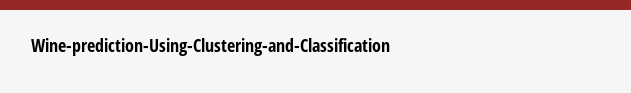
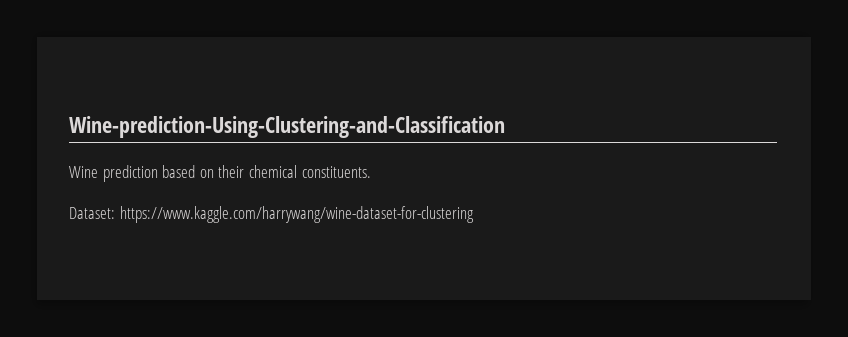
(390, 47) none -> [69,165,371,182] [69,206,474,223] // Wine prediction based on their chemical constituents. // Dataset: https://www.kaggle.com/harrywang/wine-dataset-for-clustering

